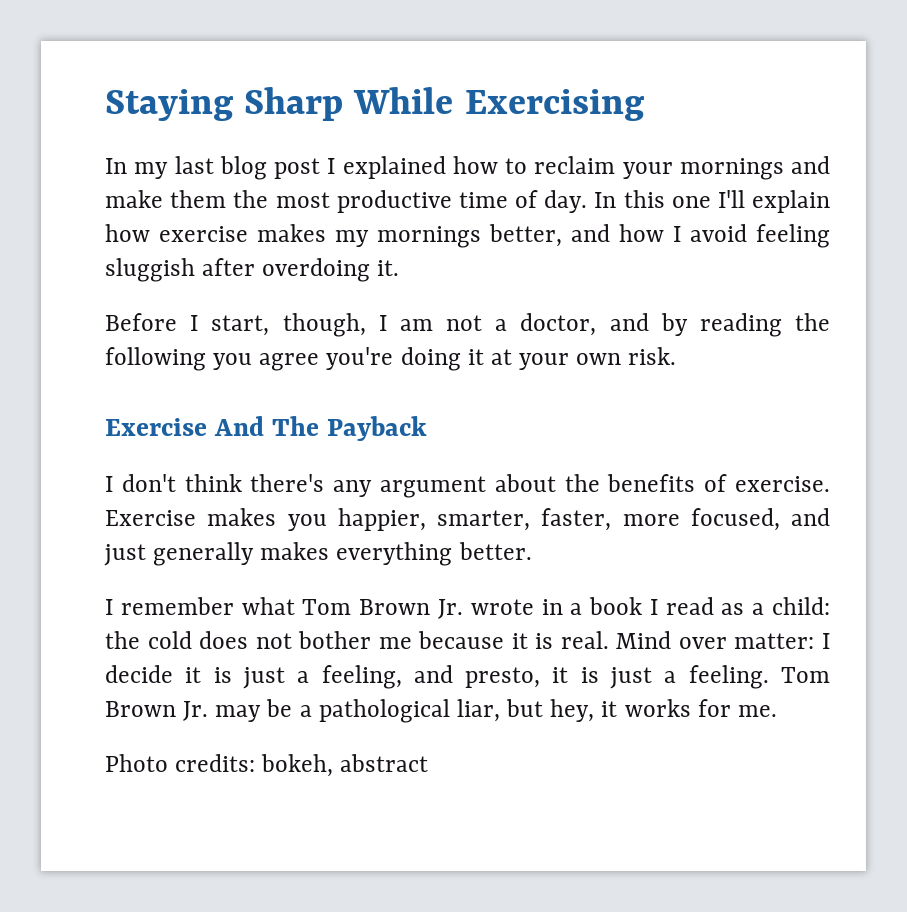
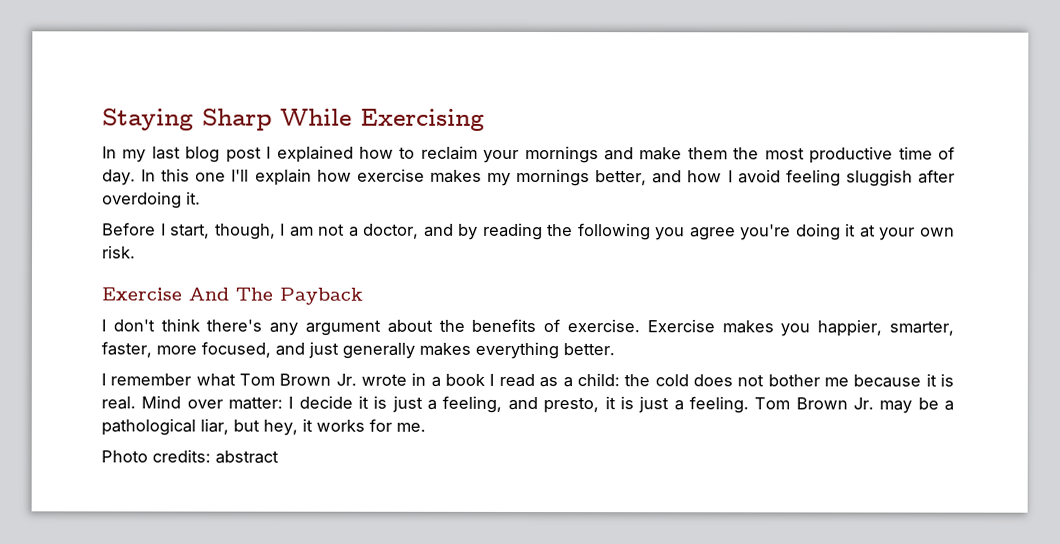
[261,754,334,777] bokeh, -> (211, 456) none

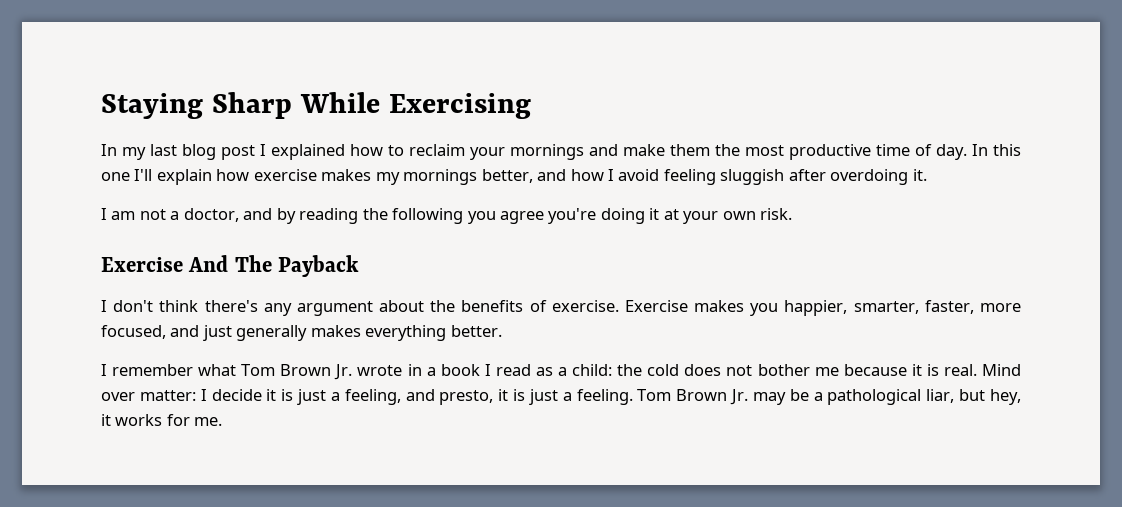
[102,222,276,240] Before I start, though, -> (927, 175) none
[101,449,279,464] // Photo credits: abstract -> (223, 421) none

